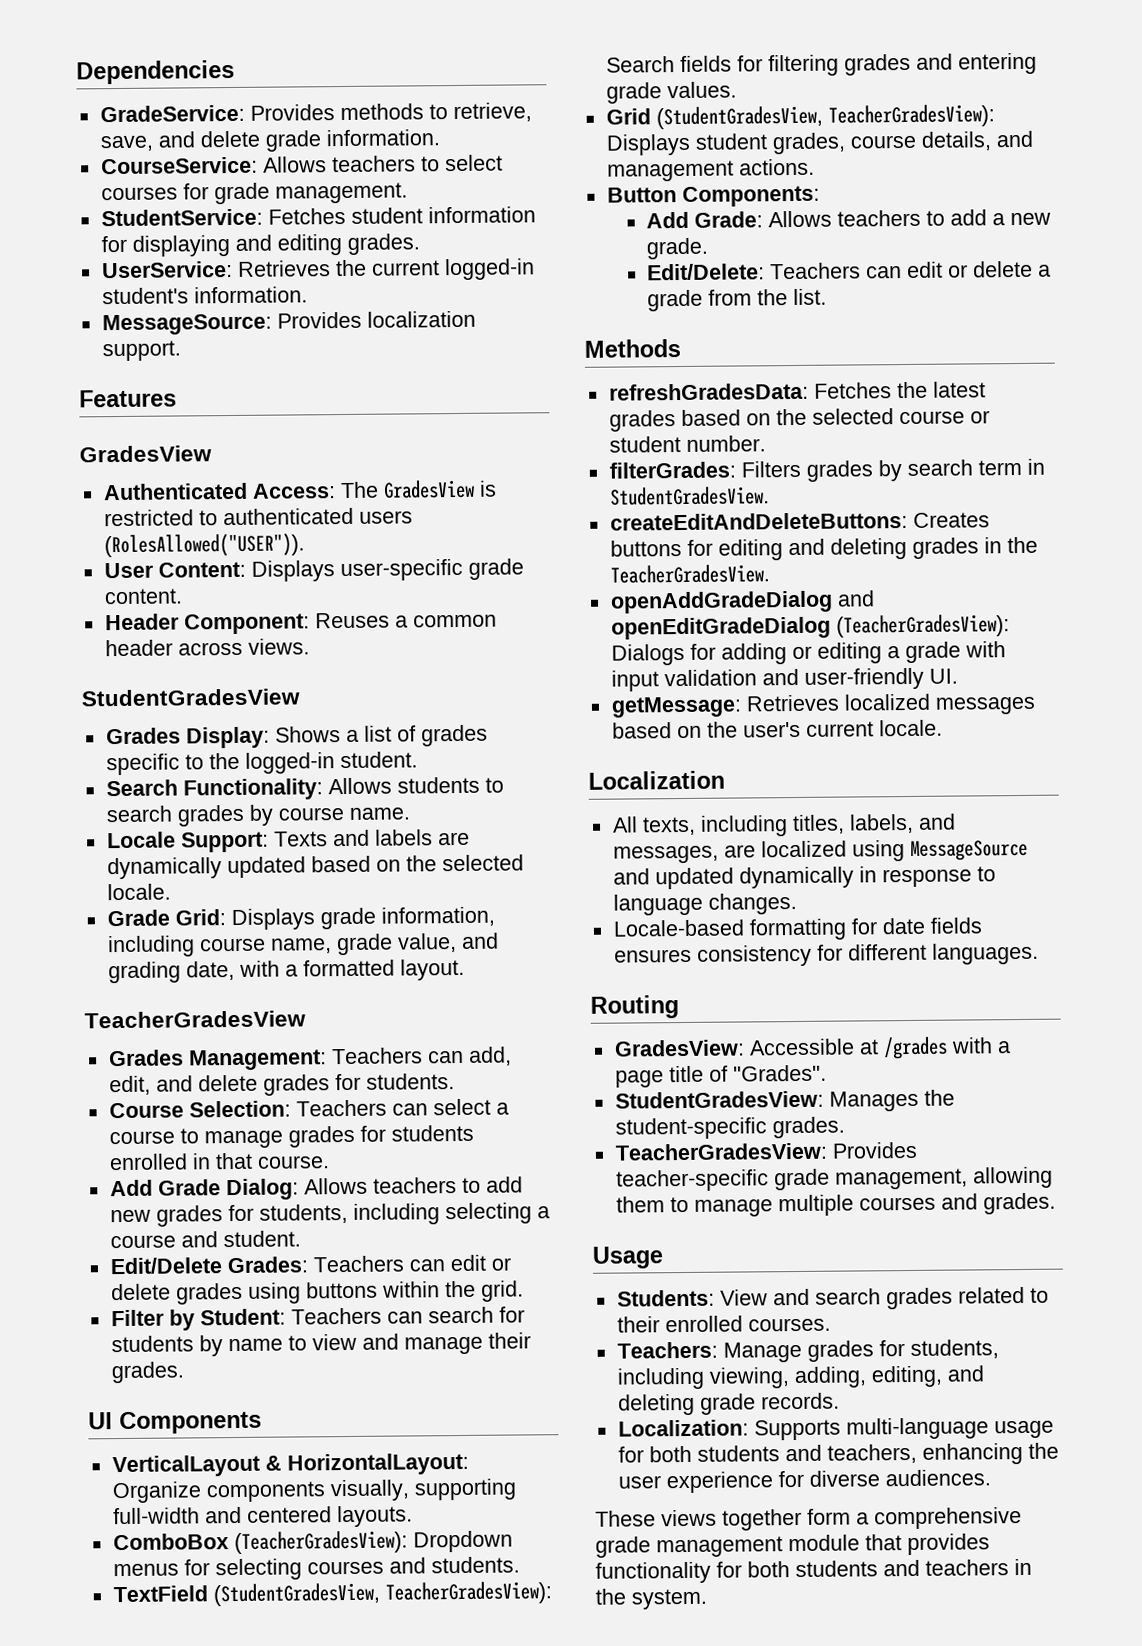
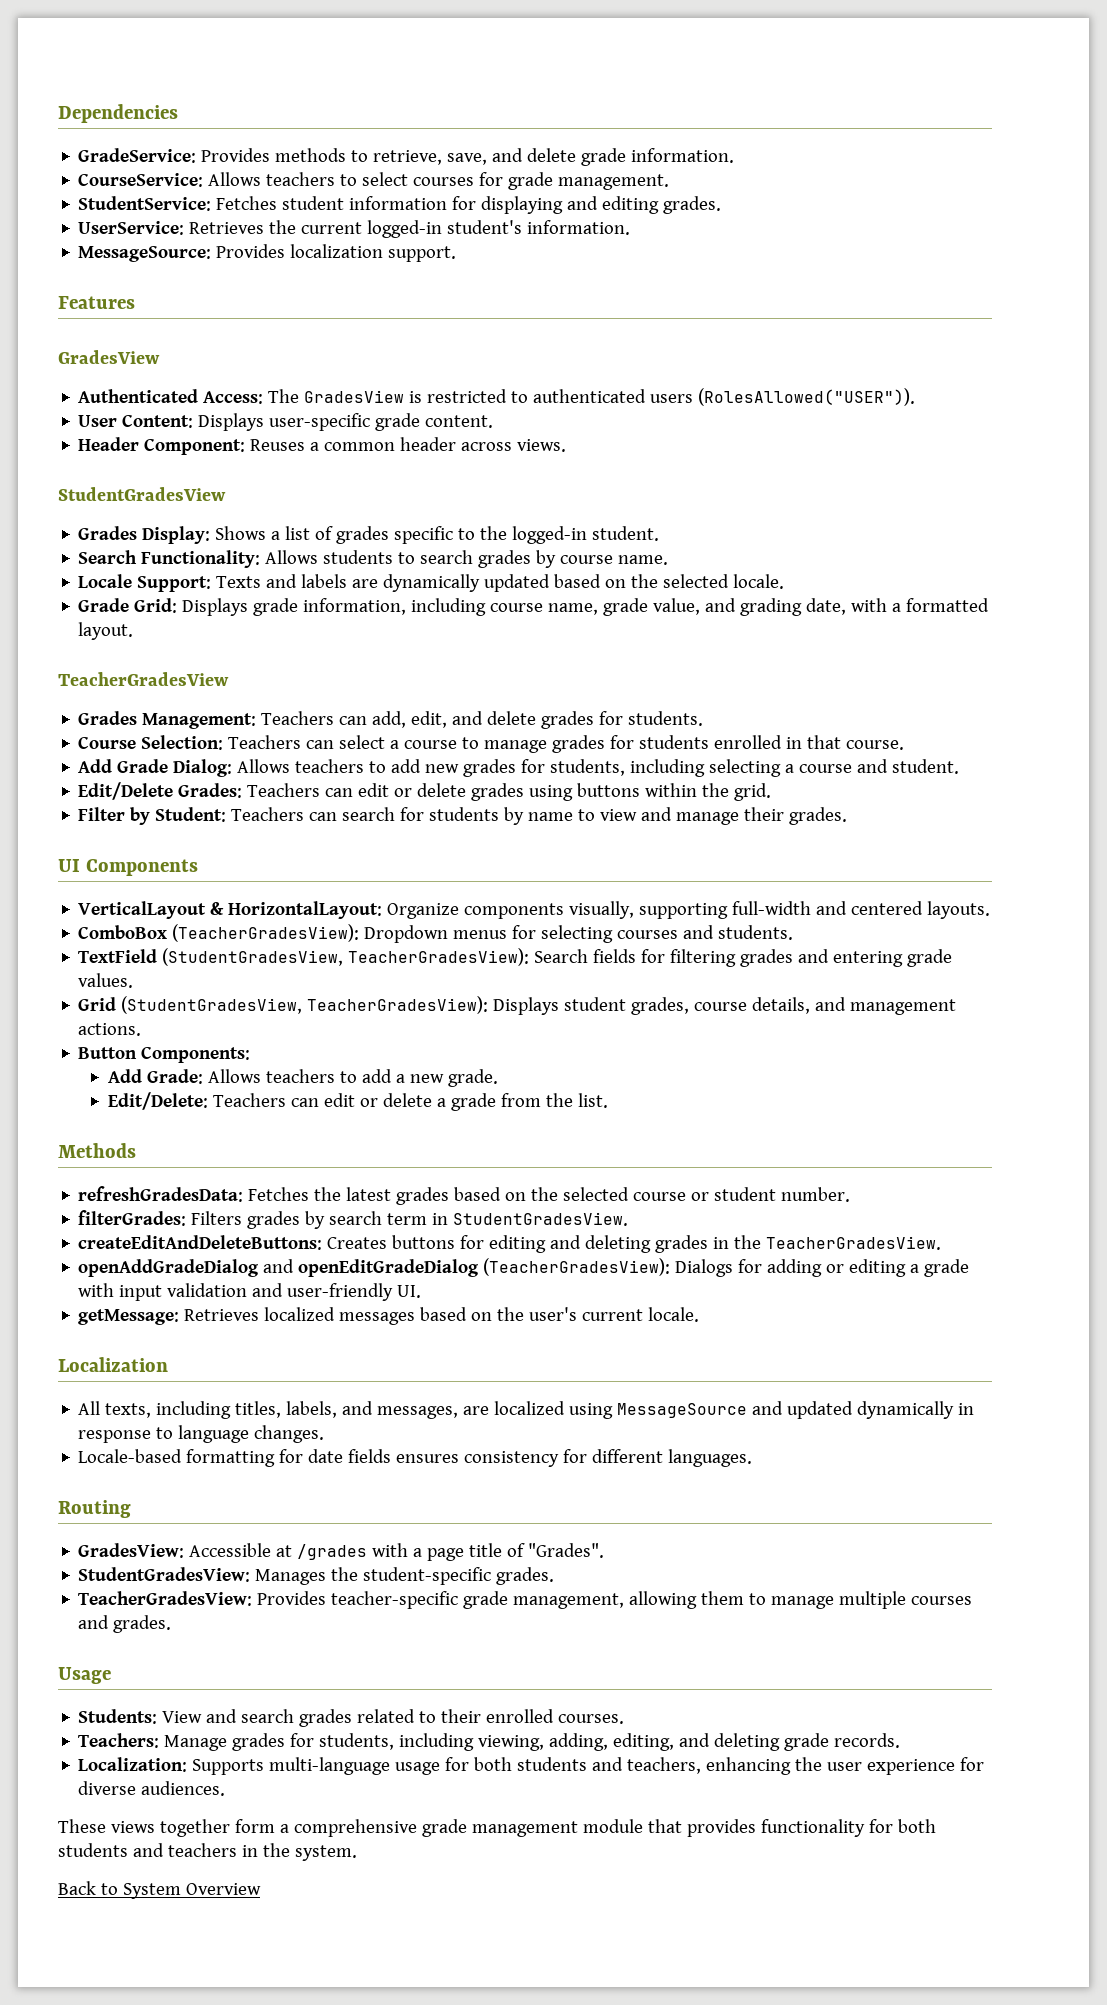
(708, 1599) none -> [58,1881,261,1899] // Back to System Overview

